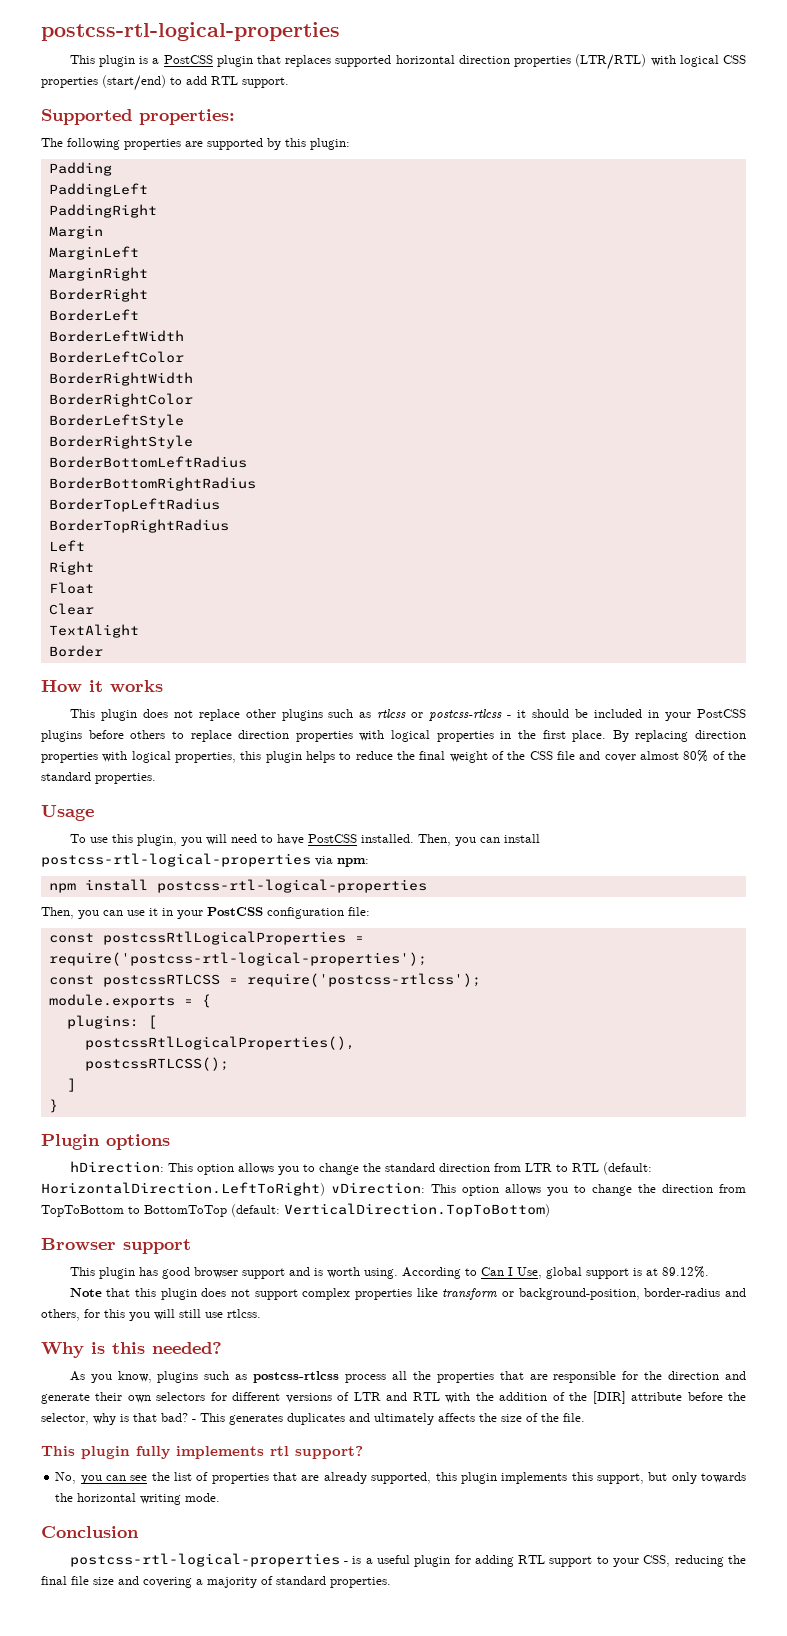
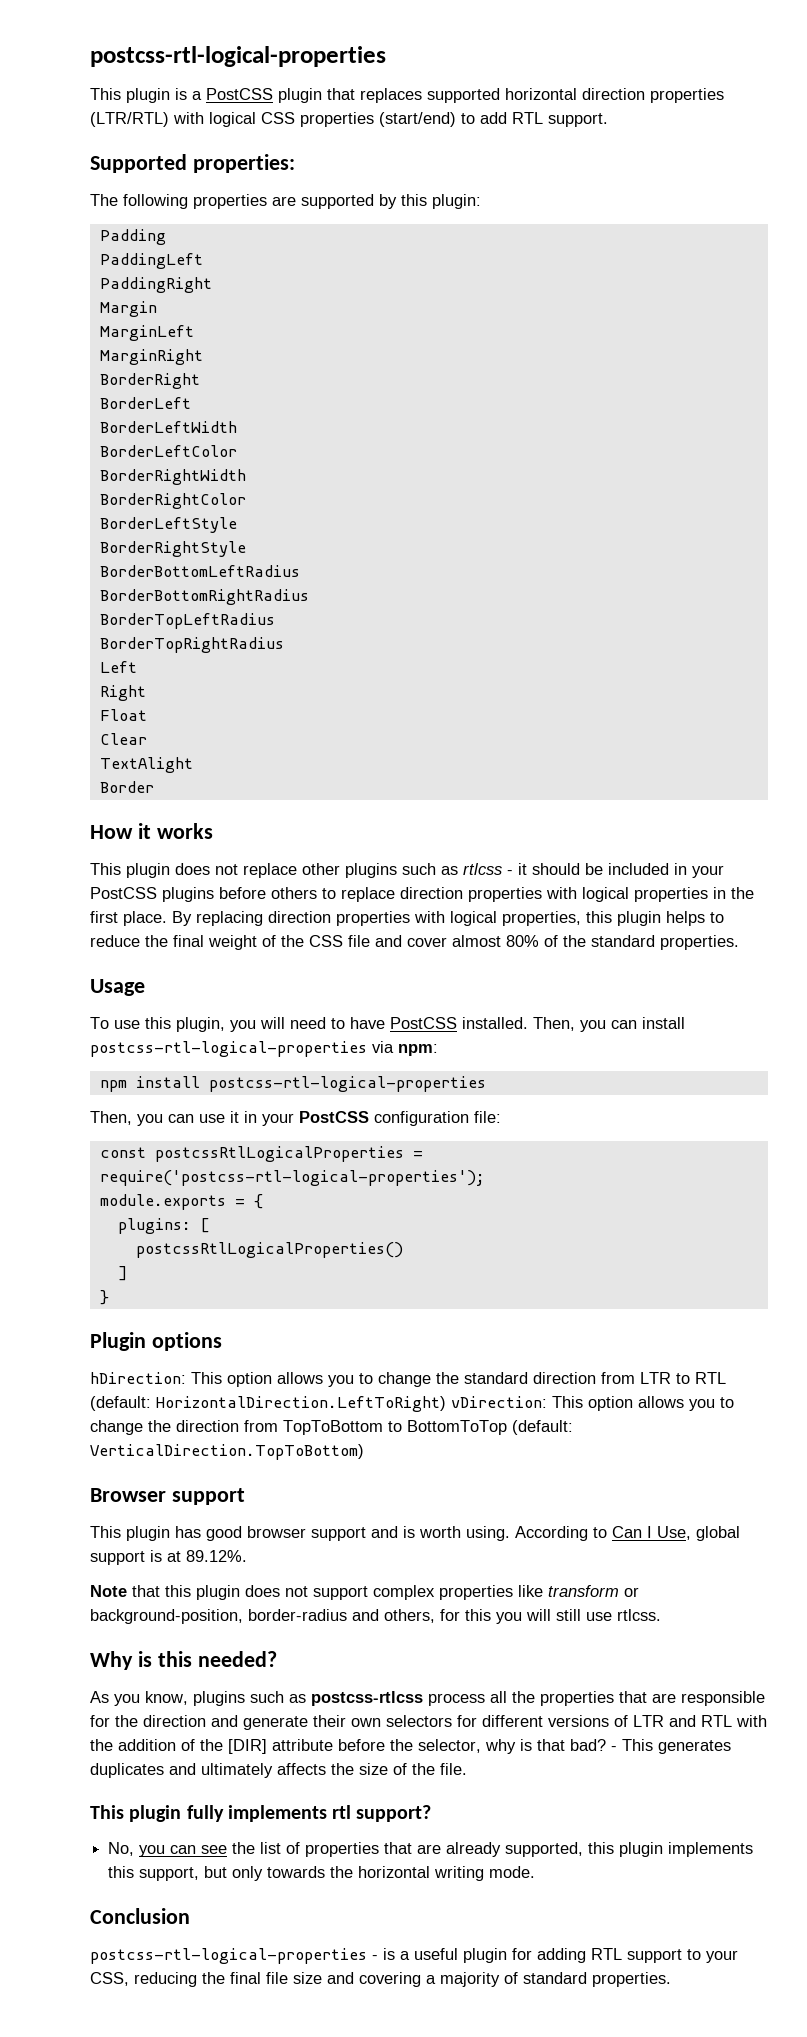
[411,709,503,721] or postcss-rtlcss -> (502, 869) none
[48,973,481,987] // const postcssRTLCSS = require('postcss-rtlcss'); -> (485, 1178) none
[84,1036,355,1050] [84,1057,229,1071] postcssRtlLogicalProperties(), // postcssRTLCSS(); -> [135,1242,403,1258] postcssRtlLogicalProperties()

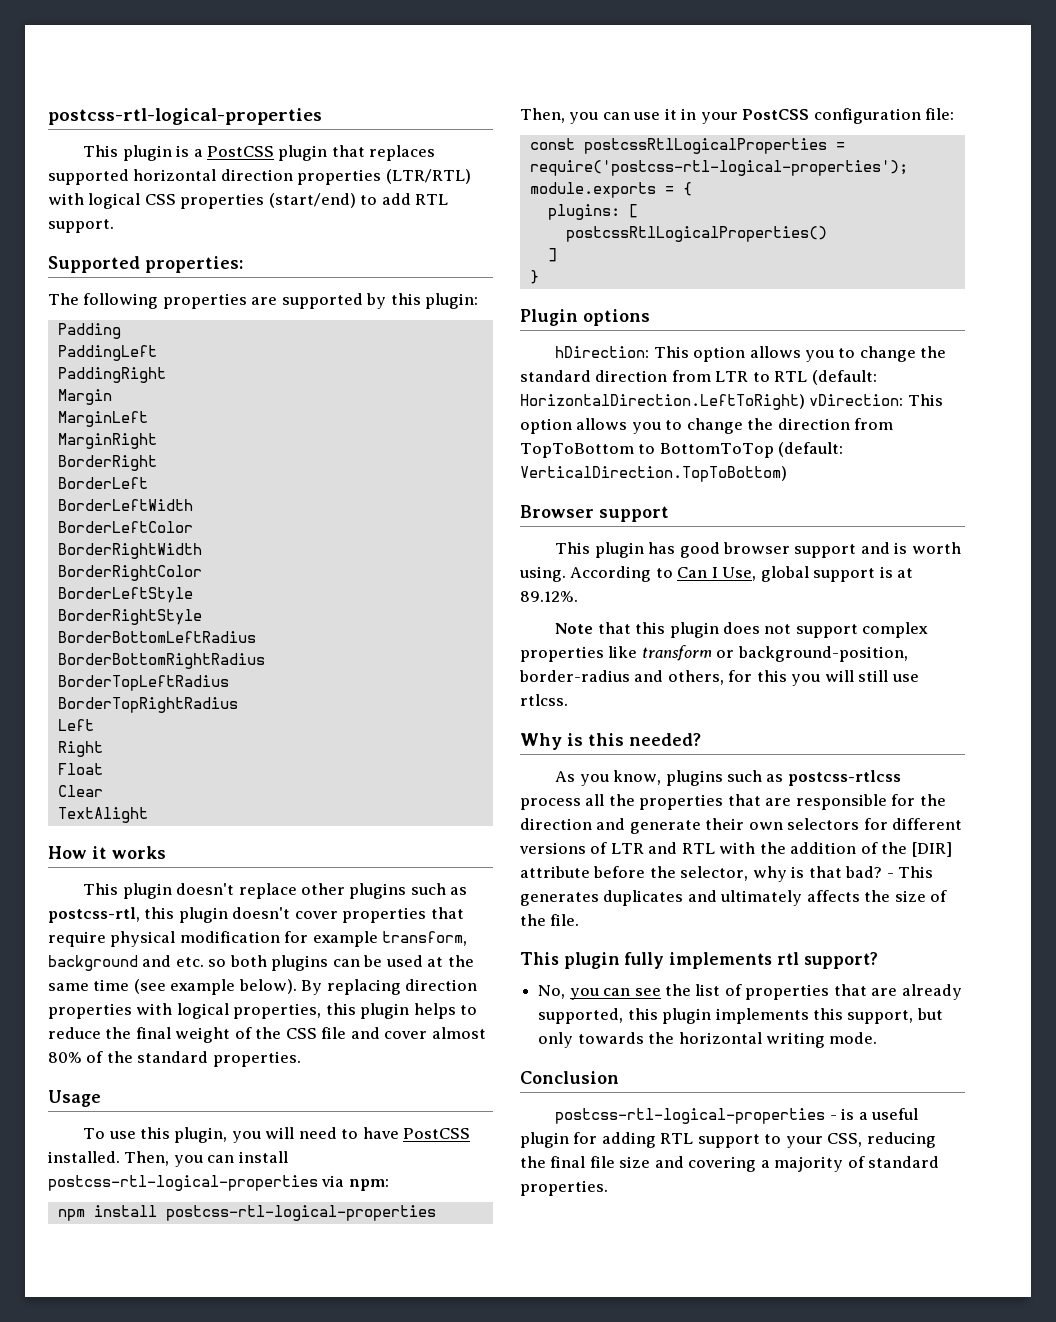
[99,781,154,793] // Border -> (148, 815) none
[175,863,238,875] does not -> [176,883,235,895] doesn't
[463,863,724,878] [90,887,754,902] [90,911,167,926] rtlcss - it should be included in your PostCSS plugins before others to replace direction properties with logical properties in the first place. -> [48,907,464,923] [48,931,468,947] [48,955,474,971] [48,979,297,995] postcss-rtl, this plugin doesn't cover properties that require physical modification for example transform, background and etc. so both plugins can be used at the same time (see example below).

